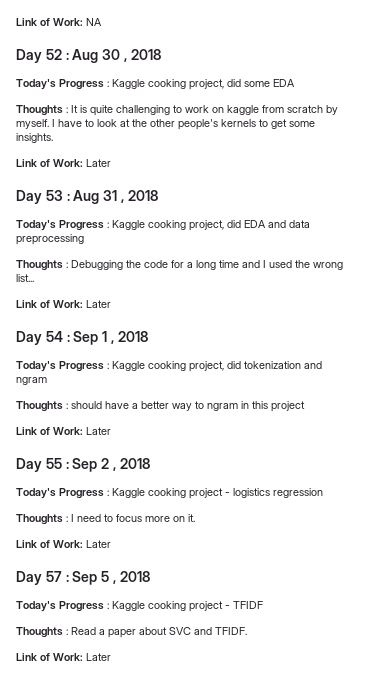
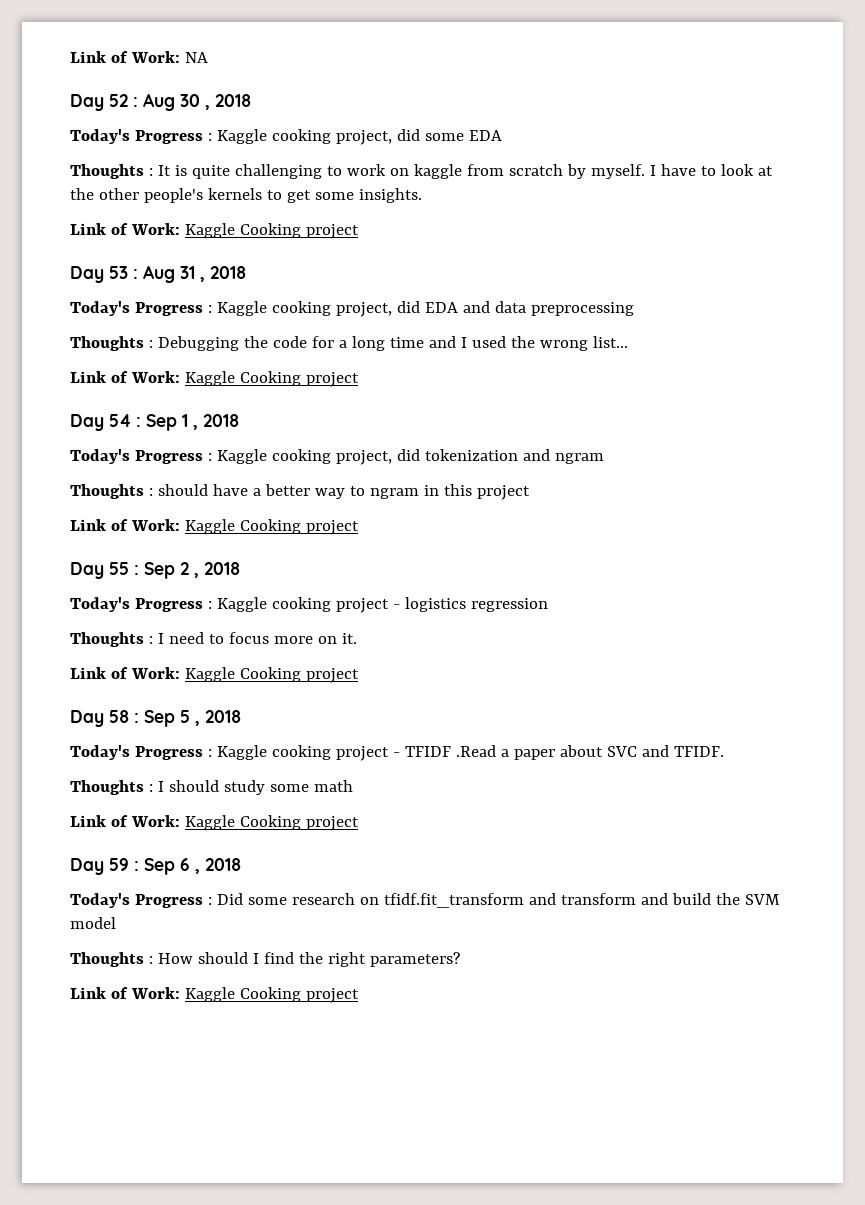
[86,159,111,167] Later -> [184,223,359,239] Kaggle Cooking project
[86,300,111,308] Later -> [184,371,359,387] Kaggle Cooking project
[86,427,111,435] Later -> [184,519,359,535] Kaggle Cooking project
[86,540,111,548] [16,571,62,585] Later // Day 57 -> [184,667,359,683] [70,710,129,727] Kaggle Cooking project // Day 58
[16,627,96,638] // Thoughts : Read -> [455,745,496,757] .Read
[16,653,111,661] Link of Work: Later -> [70,780,353,795] [70,815,359,831] [70,858,241,875] [70,893,780,908] [70,917,116,929] [70,952,460,967] [70,987,359,1003] Thoughts : I should study some math // Link of Work: Kaggle Cooking project // Day 59 : Sep 6 , 2018 // Today's Progress : Did some research on tfidf.fit_transform and transform and build the SVM model // Thoughts : How should I find the right parameters? // Link of Work: Kaggle Cooking project

